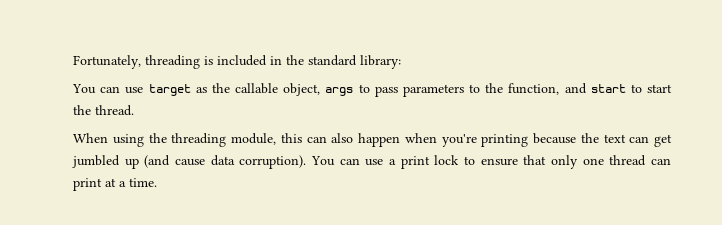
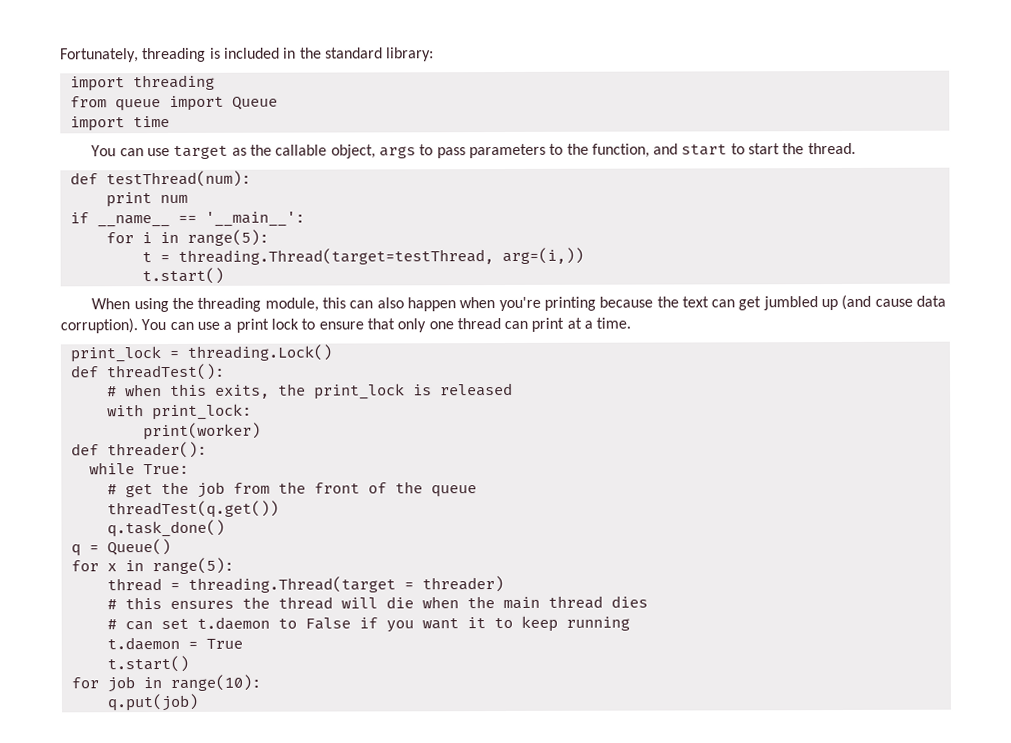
(401, 62) none -> [69,74,215,92] [69,95,278,112] [69,115,170,132] // import threading // from queue import Queue // import time
(134, 110) none -> [69,170,251,188] [105,192,188,208] [69,211,305,228] [105,229,269,246] [141,247,584,265] [141,267,224,285] // def testThread(num): // print num // if __name__ == '__main__': // for i in range(5): // t = threading.Thread(target=testThread, arg=(i,)) // t.start()
(157, 182) none -> [69,344,332,363] [69,363,225,381] [106,382,513,400] [106,403,252,421] [142,422,261,441] [70,441,207,459] [88,462,189,475] [106,481,477,498] [106,500,279,519] [106,519,225,538] [70,538,171,557] [70,557,234,575] [106,576,504,593] [106,595,648,610] [106,615,630,633] [106,636,243,651] [106,655,189,673] [70,674,261,693] [106,693,199,712] // print_lock = threading.Lock() // def threadTest(): // # when this exits, the print_lock is released // with print_lock: // print(worker) // def threader(): // while True: // # get the job from the front of the queue // threadTest(q.get()) // q.task_done() // q = Queue() // for x in range(5): // thread = threading.Thread(target = threader) // # this ensures the thread will die when the main thread dies // # can set t.daemon to False if you want it to keep running // t.daemon = True // t.start() // for job in range(10): // q.put(job)

